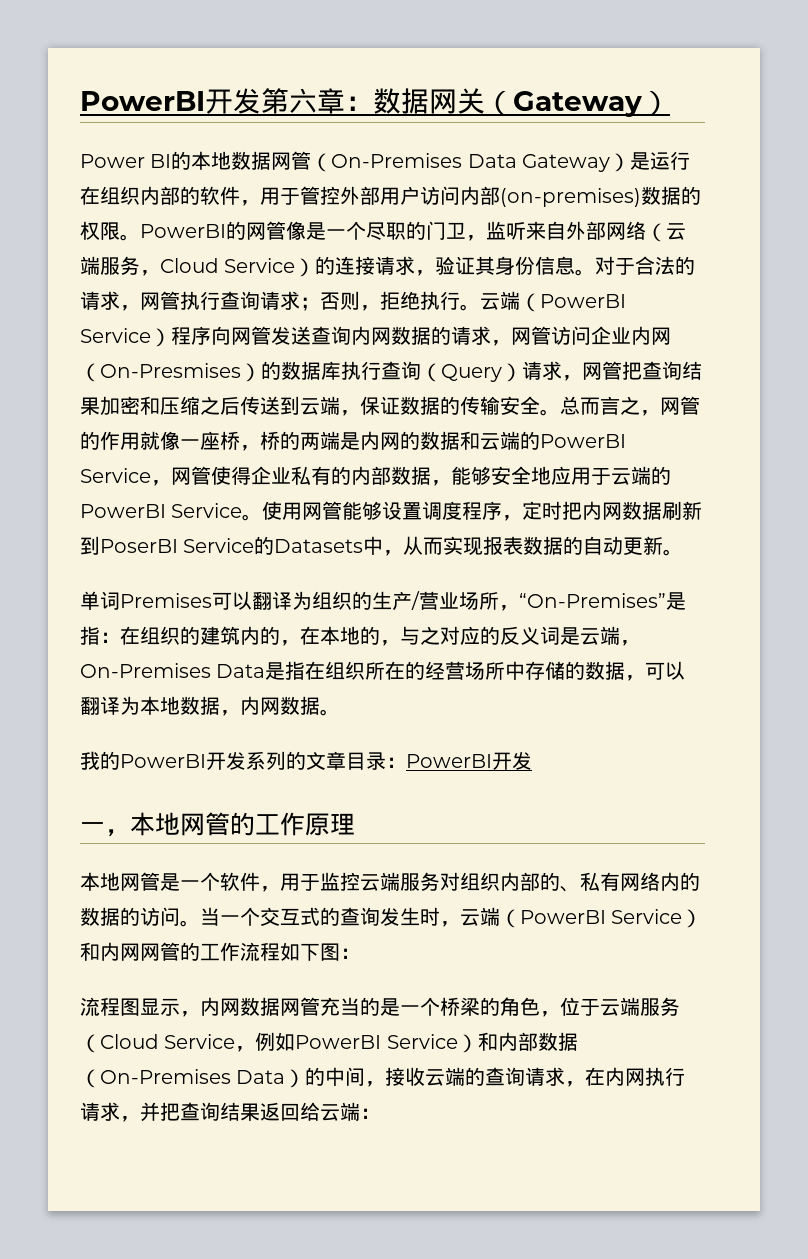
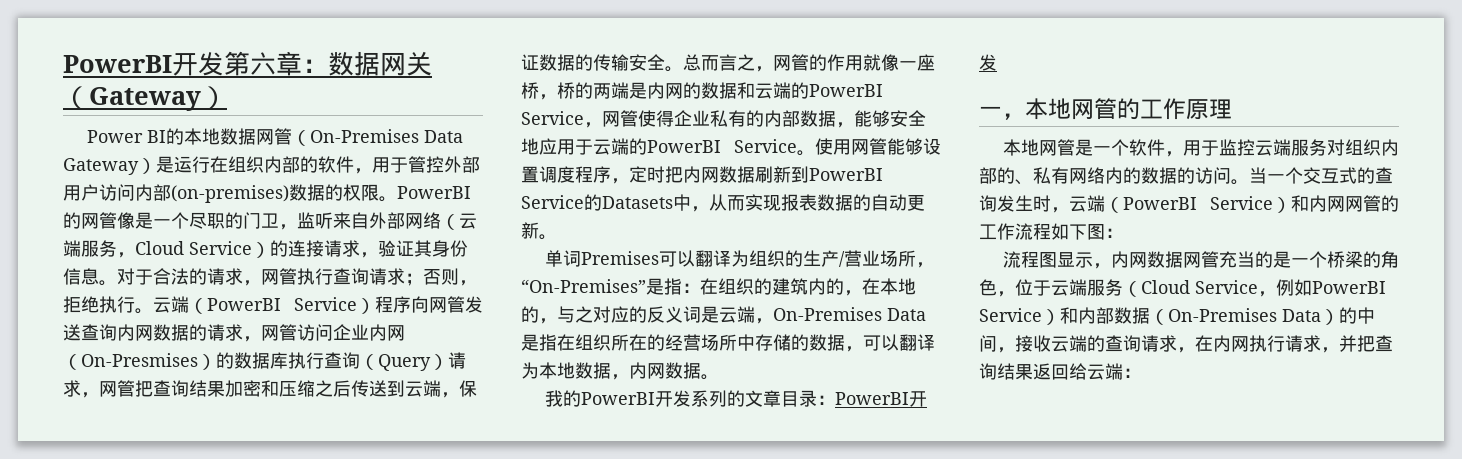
[100,539,178,553] PoserBI -> [809,168,883,181] PowerBI

